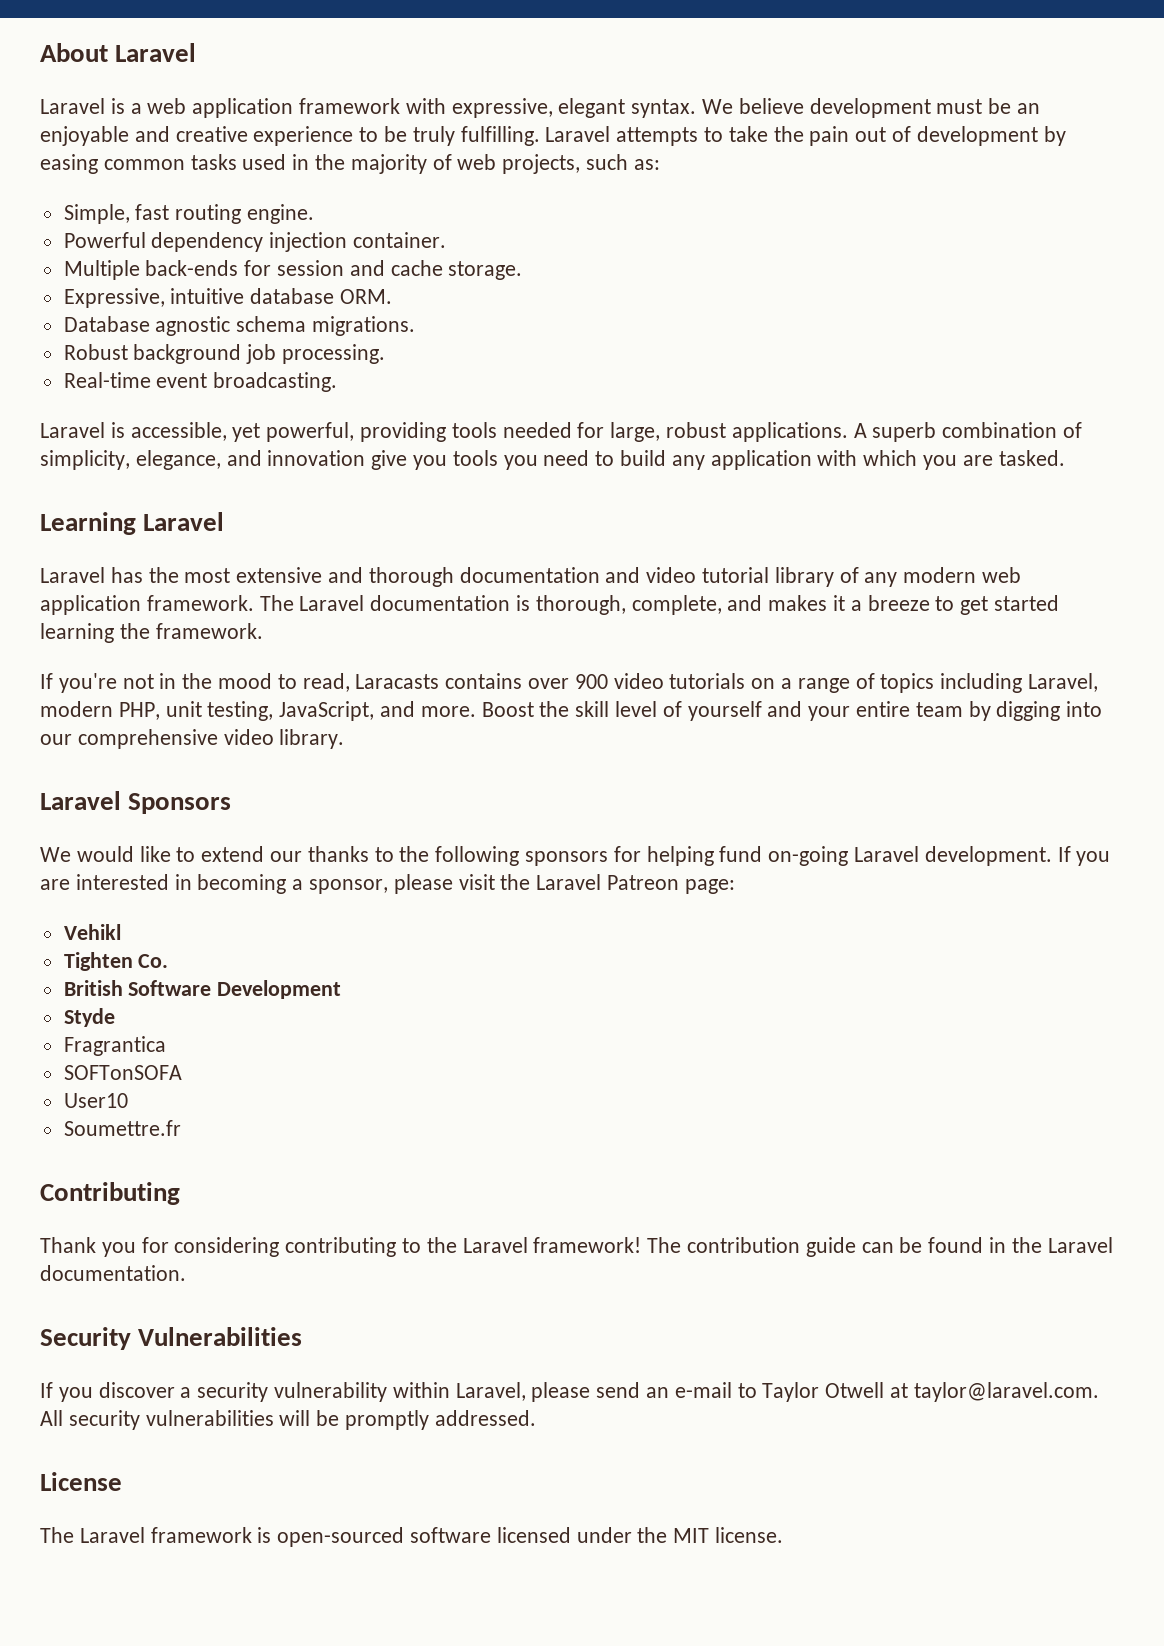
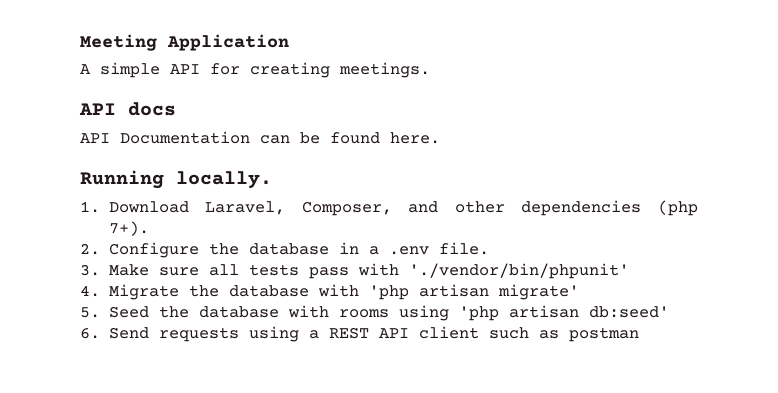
[40,43,197,62] [40,98,1041,118] [40,126,1066,146] [40,154,660,174] [63,204,315,224] [63,232,447,252] [63,260,523,280] [63,288,393,308] [63,316,416,336] [63,344,386,364] [63,372,338,392] [40,422,1083,442] [40,450,1065,470] [40,512,225,535] [40,567,1022,587] [40,595,1060,615] [40,623,263,643] [40,673,1099,693] [40,701,1103,721] [40,729,345,749] [40,791,232,814] [40,846,1111,866] [40,874,735,894] [63,924,121,940] [63,952,169,971] [63,980,342,999] [63,1008,115,1027] [63,1036,166,1056] [63,1065,182,1080] [63,1093,128,1108] [63,1120,181,1136] [40,1182,180,1205] [40,1237,1113,1257] [40,1265,186,1281] [40,1327,303,1350] [40,1382,1099,1402] [40,1410,536,1430] [40,1472,122,1491] [40,1527,784,1547] About Laravel // Laravel is a web application framework with expressive, elegant syntax. We believe development must be an enjoyable and creative experience to be truly fulfilling. Laravel attempts to take the pain out of development by easing common tasks used in the majority of web projects, such as: // Simple, fast routing engine. // Powerful dependency injection container. // Multiple back-ends for session and cache storage. // Expressive, intuitive database ORM. // Database agnostic schema migrations. // Robust background job processing. // Real-time event broadcasting. // Laravel is accessible, yet powerful, providing tools needed for large, robust applications. A superb combination of simplicity, elegance, and innovation give you tools you need to build any application with which you are tasked. // Learning Laravel // Laravel has the most extensive and thorough documentation and video tutorial library of any modern web application framework. The Laravel documentation is thorough, complete, and makes it a breeze to get started learning the framework. // If you're not in the mood to read, Laracasts contains over 900 video tutorials on a range of topics including Laravel, modern PHP, unit testing, JavaScript, and more. Boost the skill level of yourself and your entire team by digging into our comprehensive video library. // Laravel Sponsors // We would like to extend our thanks to the following sponsors for helping fund on-going Laravel development. If you are interested in becoming a sponsor, please visit the Laravel Patreon page: // Vehikl // Tighten Co. // British Software Development // Styde // Fragrantica // SOFTonSOFA // User10 // Soumettre.fr // Contributing // Thank you for considering contributing to the Laravel framework! The contribution guide can be found in the Laravel documentation. // Security Vulnerabilities // If you discover a security vulnerability within Laravel, please send an e-mail to Taylor Otwell at taylor@laravel.com. All security vulnerabilities will be promptly addressed. // License // The Laravel framework is open-sourced software licensed under the MIT license. -> [80,34,289,51] [80,62,430,78] [79,102,176,116] [80,131,440,144] [80,170,272,189] [80,200,698,216] [108,221,149,236] [80,242,489,258] [80,263,629,279] [80,284,579,300] [80,305,669,321] [80,326,639,342] Meeting Application // A simple API for creating meetings. // API docs // API Documentation can be found here. // Running locally. // 1. Download Laravel, Composer, and other dependencies (php 7+). // 2. Configure the database in a .env file. // 3. Make sure all tests pass with './vendor/bin/phpunit' // 4. Migrate the database with 'php artisan migrate' // 5. Seed the database with rooms using 'php artisan db:seed' // 6. Send requests using a REST API client such as postman

